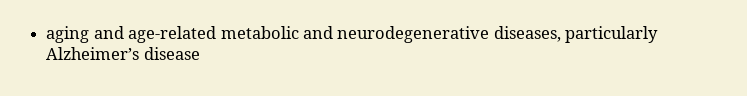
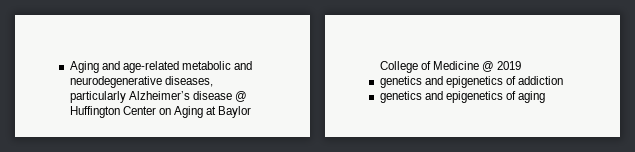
[46,26,90,43] aging -> [69,61,99,73] Aging
(200, 53) none -> [234,91,247,102] [69,106,252,118] [379,61,522,73] [379,76,564,88] [379,91,546,103] @ Huffington Center on Aging at Baylor College of Medicine @ 2019 // genetics and epigenetics of addiction // genetics and epigenetics of aging

